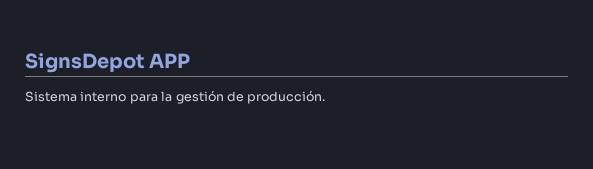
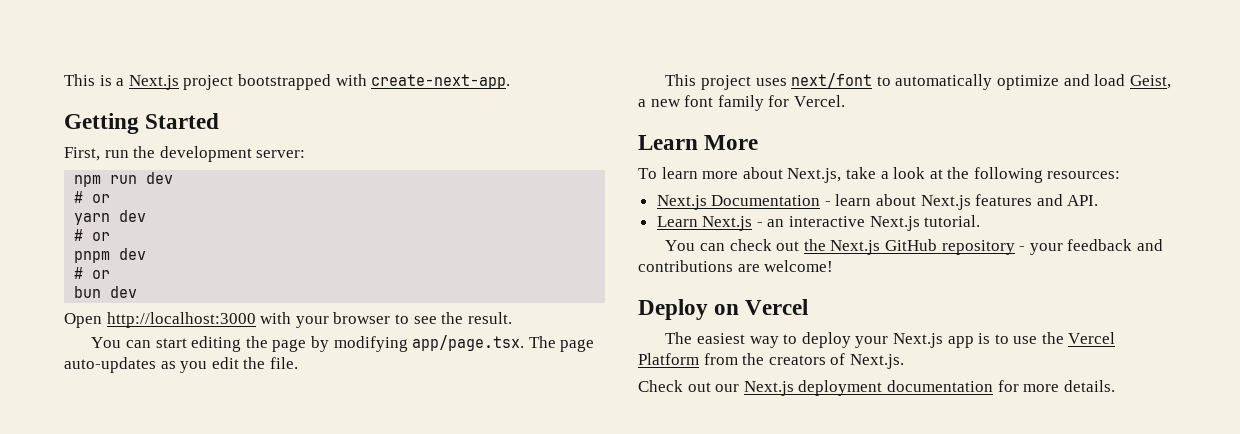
[25,53,191,73] [25,90,326,104] SignsDepot APP // Sistema interno para la gestión de producción. -> [64,74,511,90] [64,113,220,134] [64,146,306,162] [74,172,174,187] [74,191,111,203] [74,210,147,225] [74,229,111,241] [74,248,147,263] [74,267,111,279] [74,286,138,298] [64,312,512,328] [91,335,595,352] [64,357,298,373] [665,73,1171,90] [638,95,845,111] [638,135,759,150] [638,167,1121,183] [656,194,1099,210] [656,215,981,231] [665,239,1163,255] [638,260,834,272] [638,299,809,320] [665,332,1116,348] [638,353,904,369] [638,380,1115,396] This is a Next.js project bootstrapped with create-next-app. // Getting Started // First, run the development server: // npm run dev // # or // yarn dev // # or // pnpm dev // # or // bun dev // Open http://localhost:3000 with your browser to see the result. // You can start editing the page by modifying app/page.tsx. The page auto-updates as you edit the file. // This project uses next/font to automatically optimize and load Geist, a new font family for Vercel. // Learn More // To learn more about Next.js, take a look at the following resources: // Next.js Documentation - learn about Next.js features and API. // Learn Next.js - an interactive Next.js tutorial. // You can check out the Next.js GitHub repository - your feedback and contributions are welcome! // Deploy on Vercel // The easiest way to deploy your Next.js app is to use the Vercel Platform from the creators of Next.js. // Check out our Next.js deployment documentation for more details.

